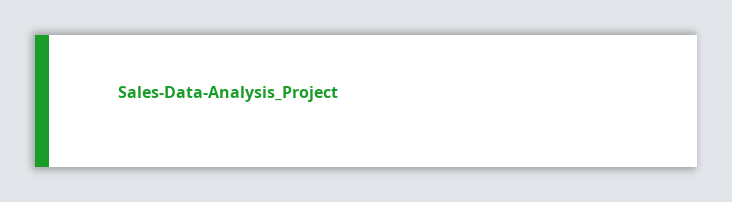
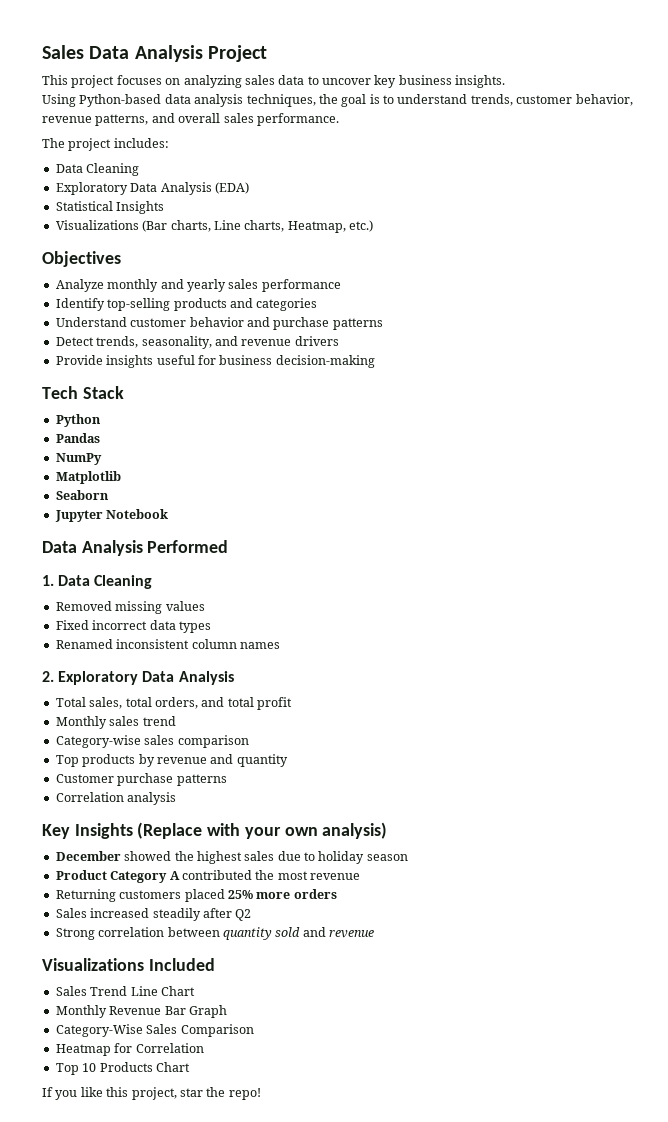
[118,86,338,102] Sales-Data-Analysis_Project -> [42,45,267,62] [42,75,506,88] [42,94,633,107] [42,113,339,126] [42,138,169,151] [55,163,140,176] [55,182,249,195] [55,201,165,214] [55,220,373,233] [42,251,121,267] [55,279,341,292] [55,298,318,311] [55,317,383,330] [55,336,339,349] [55,355,375,368] [42,386,124,399] [55,414,101,427] [55,433,100,443] [55,453,102,465] [55,471,121,484] [55,490,109,500] [54,509,169,522] [42,540,229,556] [42,575,153,589] [55,601,205,614] [55,620,211,633] [55,639,280,649] [42,671,234,685] [55,697,292,710] [55,716,176,729] [55,735,249,748] [55,754,288,767] [55,773,227,786] [55,792,177,805] [42,822,388,839] [55,851,408,864] [55,870,360,883] [55,889,337,902] [55,908,252,921] [55,927,374,940] [42,958,215,971] [55,986,195,996] [55,1005,227,1018] [55,1024,254,1037] [55,1043,204,1056] [55,1062,190,1075] [42,1087,261,1100] Sales Data Analysis Project // This project focuses on analyzing sales data to uncover key business insights. // Using Python-based data analysis techniques, the goal is to understand trends, customer behavior, revenue patterns, and overall sales performance. // The project includes: // Data Cleaning // Exploratory Data Analysis (EDA) // Statistical Insights // Visualizations (Bar charts, Line charts, Heatmap, etc.) // Objectives // Analyze monthly and yearly sales performance // Identify top-selling products and categories // Understand customer behavior and purchase patterns // Detect trends, seasonality, and revenue drivers // Provide insights useful for business decision-making // Tech Stack // Python // Pandas // NumPy // Matplotlib // Seaborn // Jupyter Notebook // Data Analysis Performed // 1. Data Cleaning // Removed missing values // Fixed incorrect data types // Renamed inconsistent column names // 2. Exploratory Data Analysis // Total sales, total orders, and total profit // Monthly sales trend // Category-wise sales comparison // Top products by revenue and quantity // Customer purchase patterns // Correlation analysis // Key Insights (Replace with your own analysis) // December showed the highest sales due to holiday season // Product Category A contributed the most revenue // Returning customers placed 25% more orders // Sales increased steadily after Q2 // Strong correlation between quantity sold and revenue // Visualizations Included // Sales Trend Line Chart // Monthly Revenue Bar Graph // Category-Wise Sales Comparison // Heatmap for Correlation // Top 10 Products Chart // If you like this project, star the repo!

